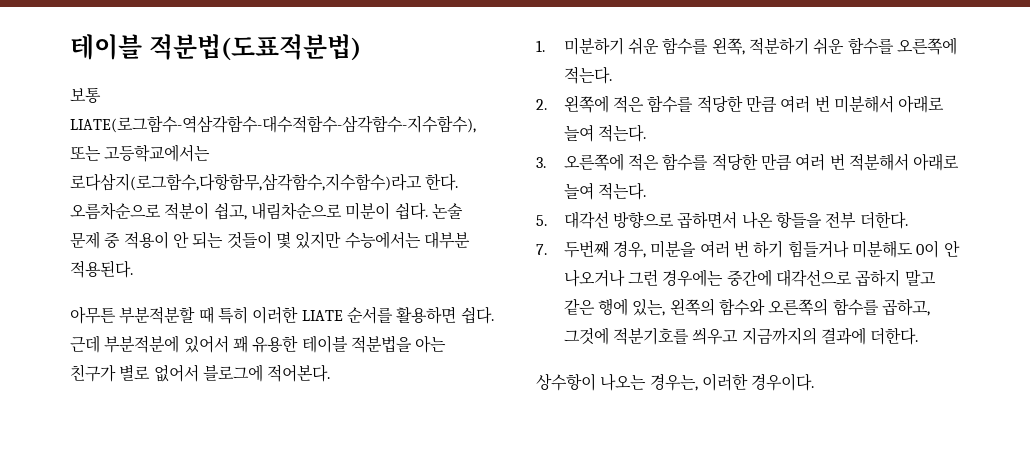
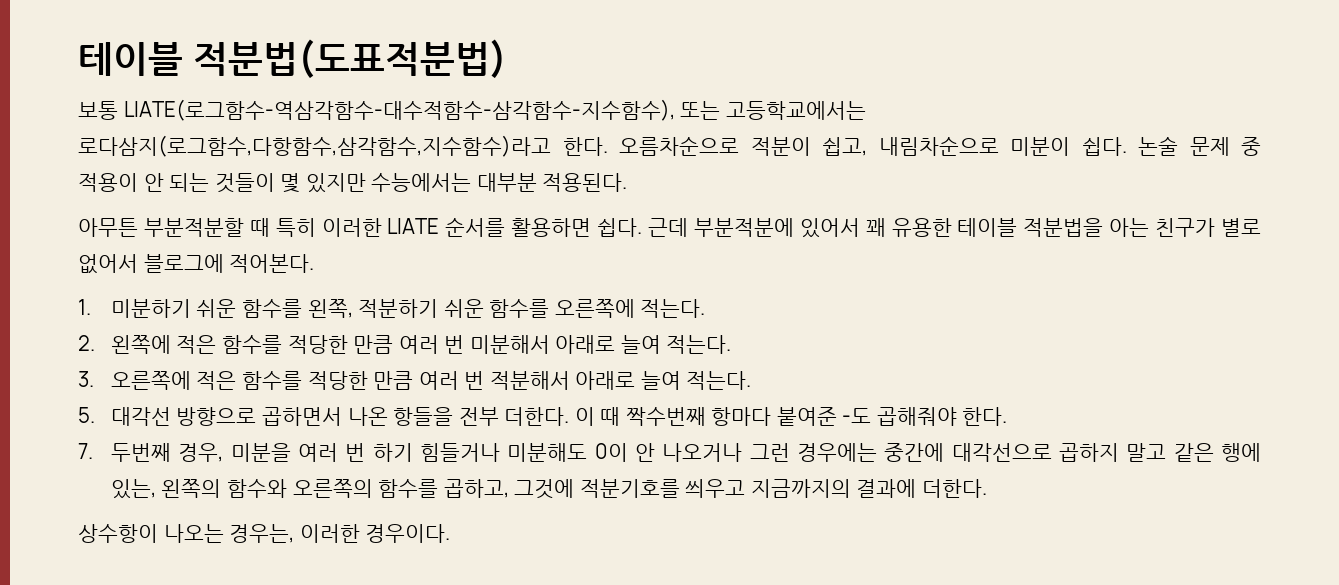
[70,173,422,191] 로다삼지(로그함수,다항함무,삼각함수,지수함수)라고 -> [78,135,551,157] 로다삼지(로그함수,다항함수,삼각함수,지수함수)라고
(908, 220) none -> [574,407,1008,426] 이 때 짝수번째 항마다 붙여준 -도 곱해줘야 한다.

